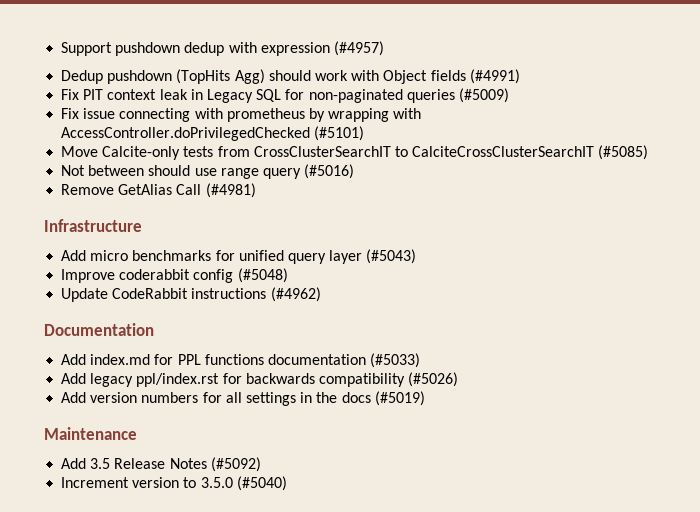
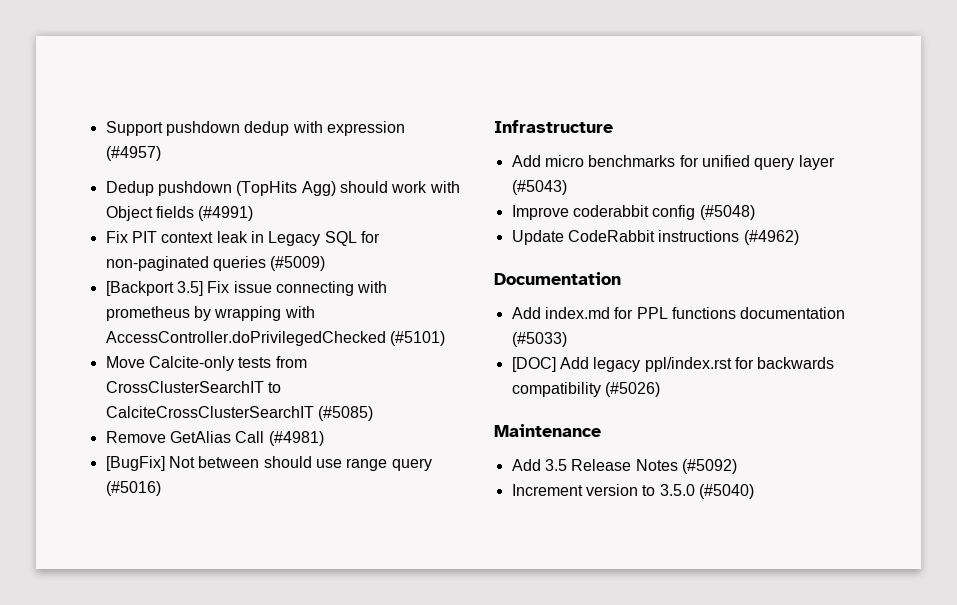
(509, 95) none -> [105,281,203,296] [Backport 3.5]
(649, 152) none -> [105,431,324,446] [105,456,165,471] Remove GetAlias Call (#4981) // [BugFix]
[61,183,256,198] // Remove GetAlias Call (#4981) -> (161, 488) none
(421, 360) none -> [511,357,556,372] [DOC]
[61,391,425,406] // Add version numbers for all settings in the docs (#5019) -> (660, 389) none

